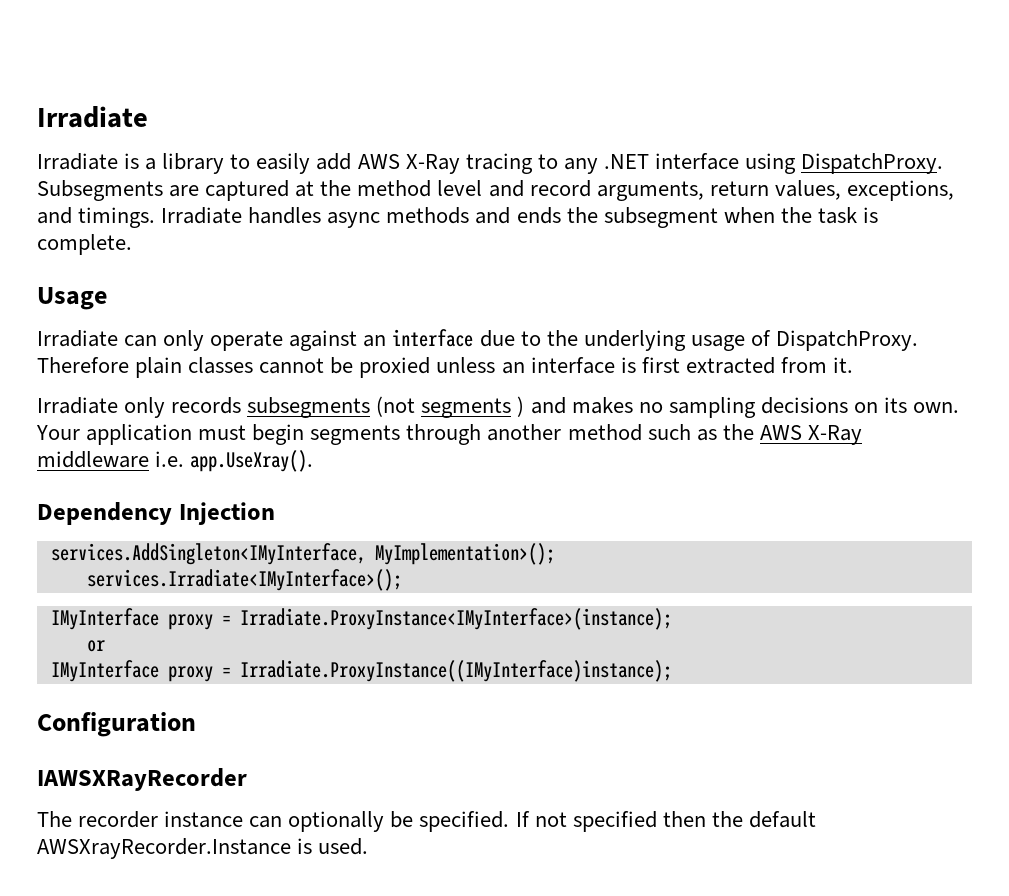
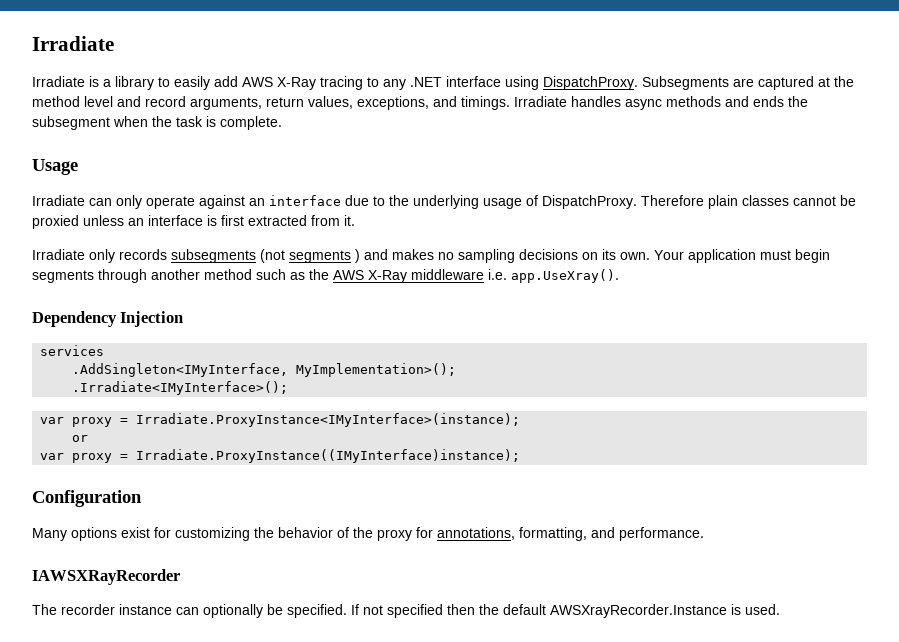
[50,543,366,565] services.AddSingleton<IMyInterface, -> [40,345,105,356] [72,363,289,377] services // .AddSingleton<IMyInterface,
[86,569,402,591] [50,608,159,630] services.Irradiate<IMyInterface>(); // IMyInterface -> [72,381,289,395] [40,417,65,424] .Irradiate<IMyInterface>(); // var
[50,660,159,682] IMyInterface -> [40,453,65,460] var
(196, 724) none -> [32,527,704,541] // Many options exist for customizing the behavior of the proxy for annotations, formatting, and performance.

